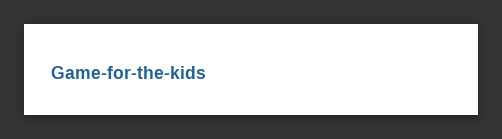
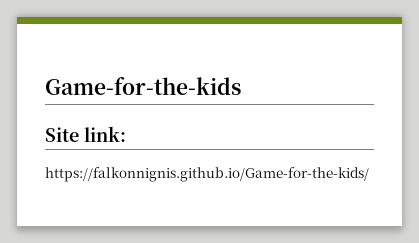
(206, 72) none -> [45,126,126,142] [45,167,369,182] // Site link: // https://falkonnignis.github.io/Game-for-the-kids/

